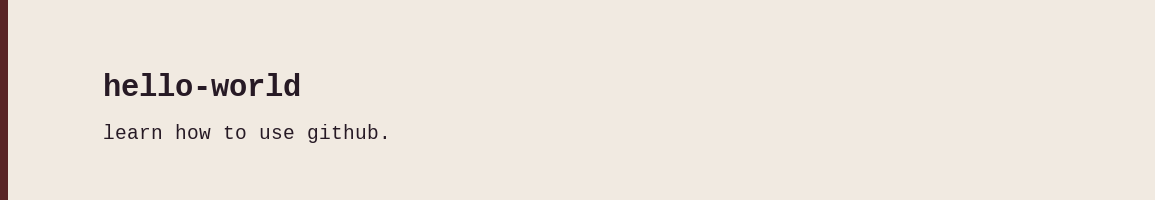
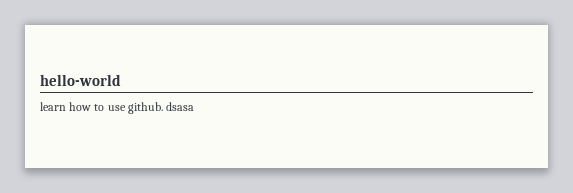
(391, 133) none -> [166,102,195,111] dsasa

